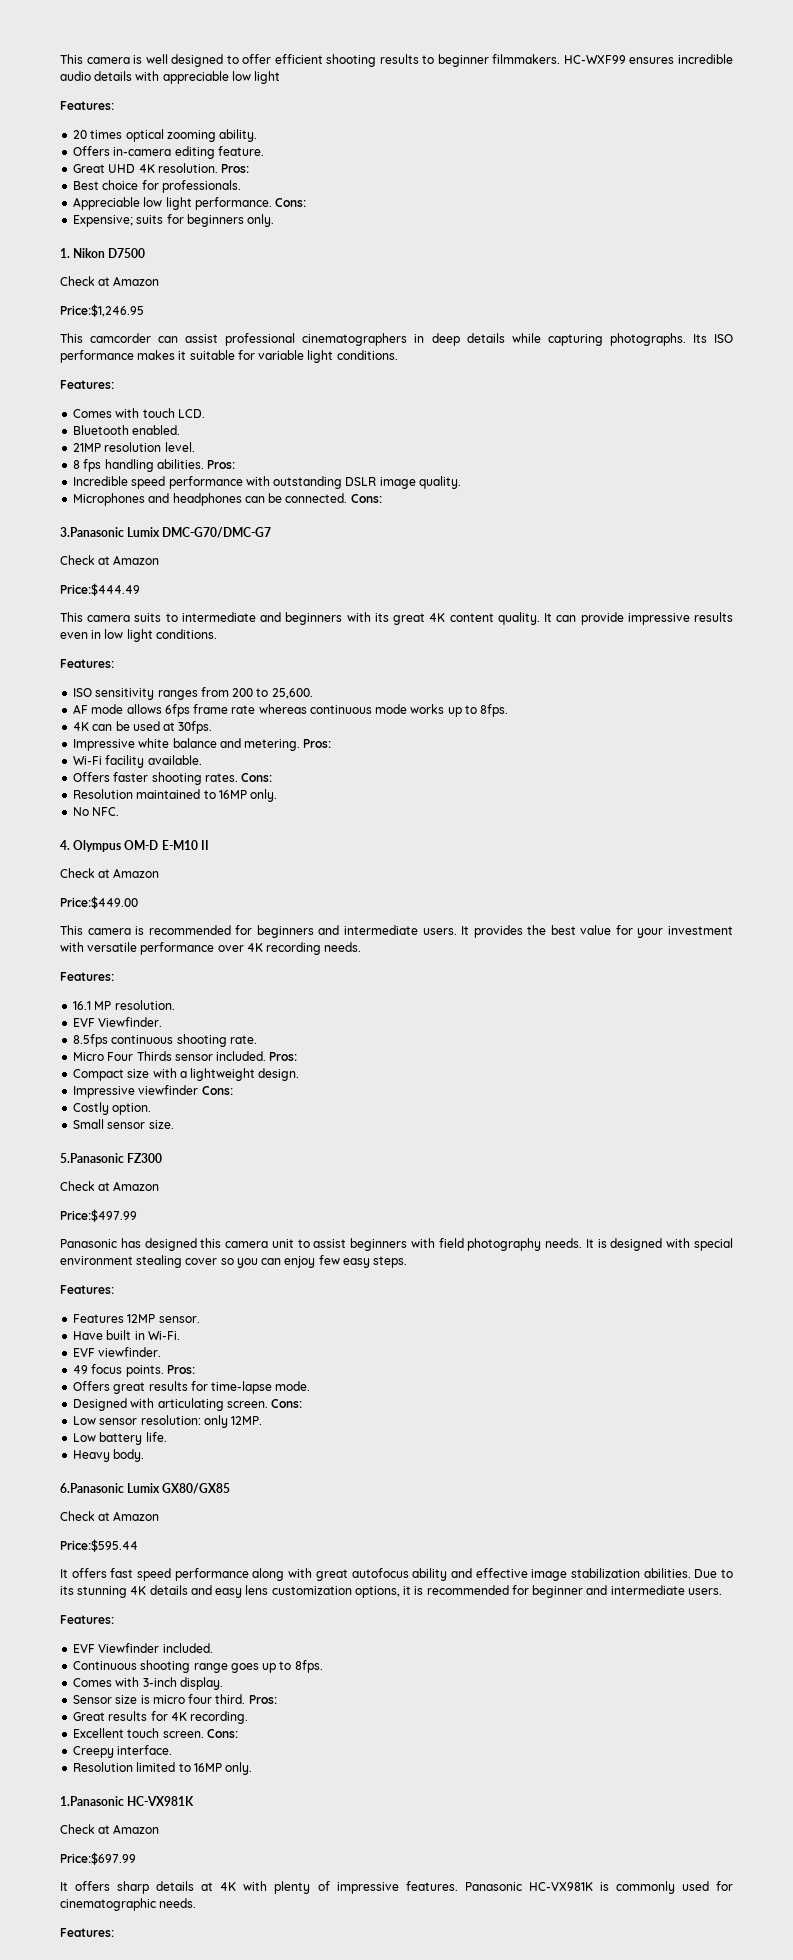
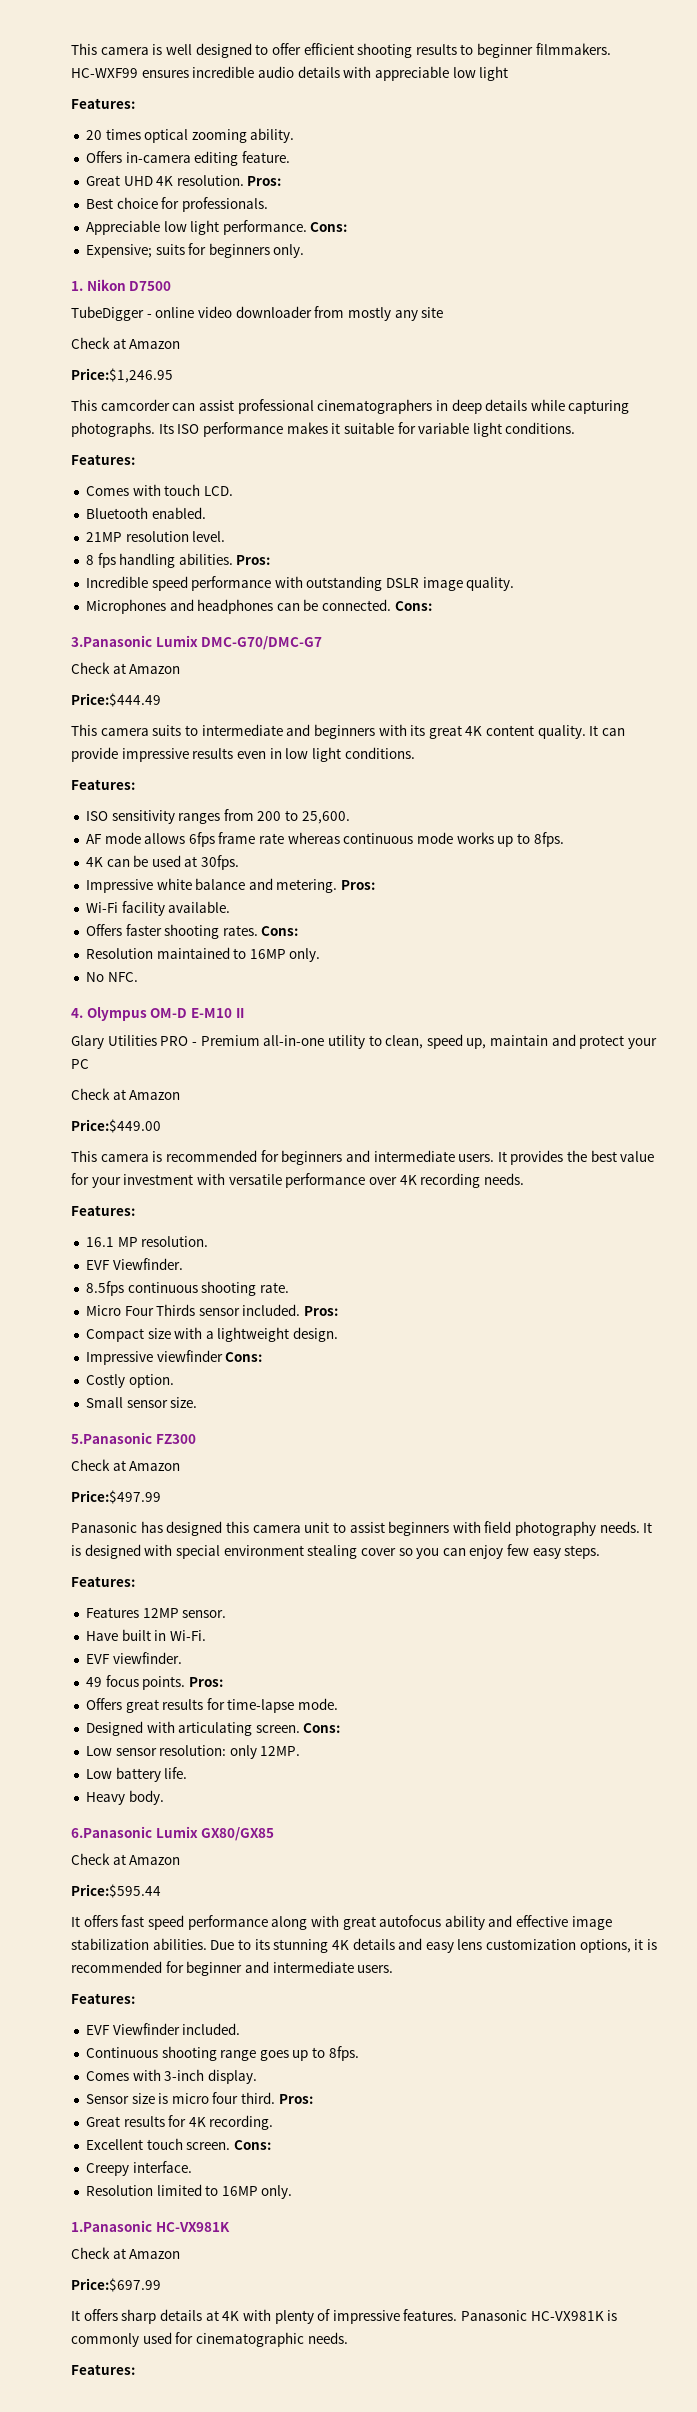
(146, 253) none -> [71,306,444,321] // TubeDigger - online video downloader from mostly any site
(209, 845) none -> [71,1034,658,1049] [71,1059,89,1069] // Glary Utilities PRO - Premium all-in-one utility to clean, speed up, maintain and protect your PC

